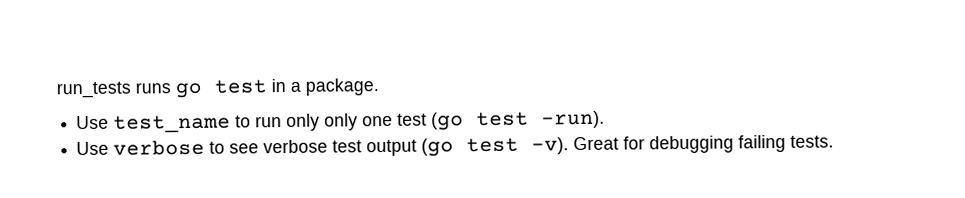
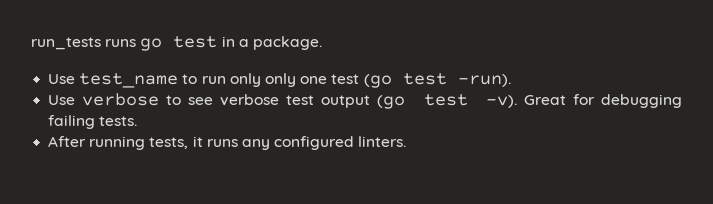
(835, 141) none -> [48,136,407,150] // After running tests, it runs any configured linters.

